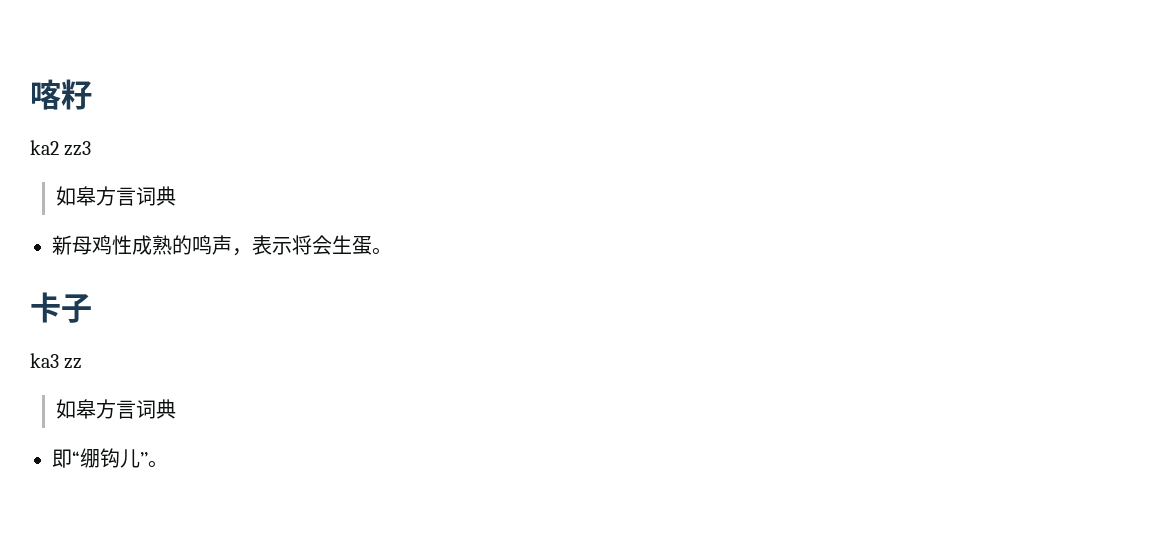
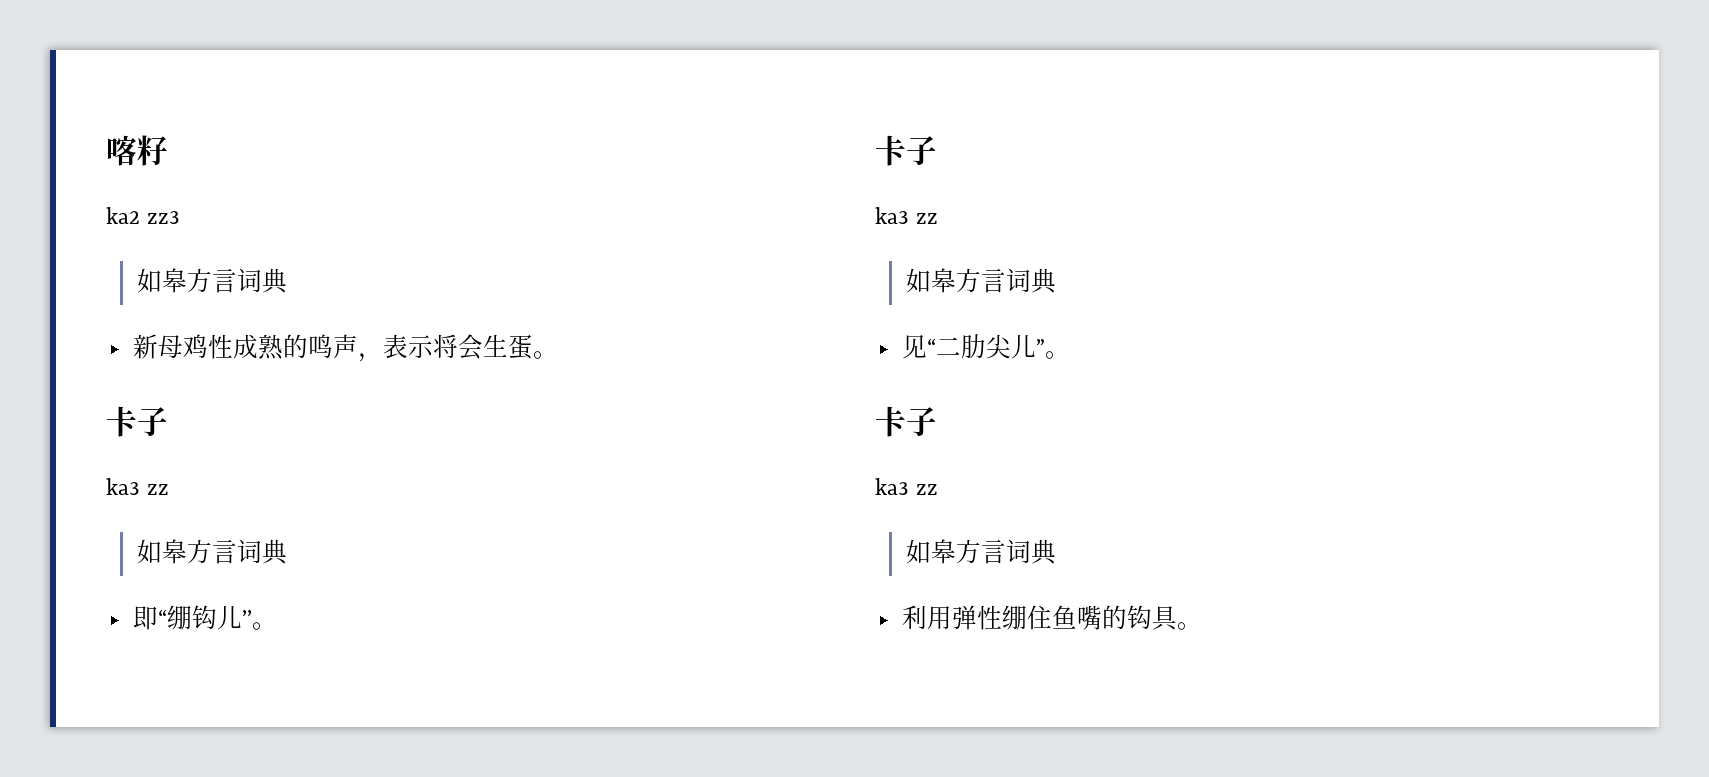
(168, 464) none -> [875,135,937,166] [875,207,938,224] [905,268,1057,294] [901,334,1070,359] [875,406,937,437] [875,478,938,495] [905,539,1057,565] [901,605,1202,631] // 卡子 // ka3 zz // 如皋方言词典 // 见“二肋尖儿”。 // 卡子 // ka3 zz // 如皋方言词典 // 利用弹性绷住鱼嘴的钩具。

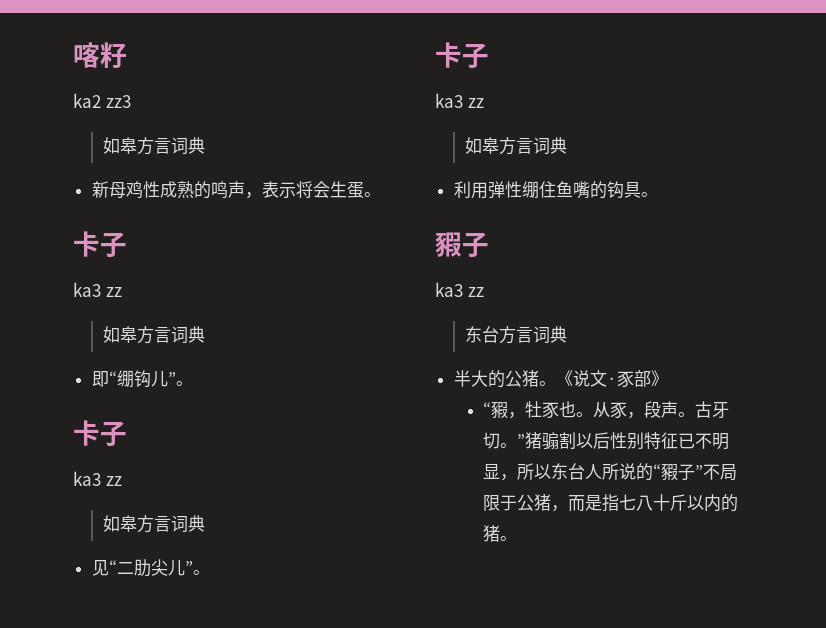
[241,610,252,627] ’’ -> [167,372,176,385] ”
(1202, 626) none -> [435,232,489,258] [435,282,484,297] [464,326,567,344] [453,370,668,388] [483,401,730,419] [483,432,730,450] [483,463,738,481] [483,494,739,512] [483,525,518,542] // 豭子 // ka3 zz // 东台方言词典 // 半大的公猪。《说文·豕部》 // “豭，牡豕也。从豕，段声。古牙切。”猪骟割以后性别特征已不明显，所以东台人所说的“豭子”不局限于公猪，而是指七八十斤以内的猪。

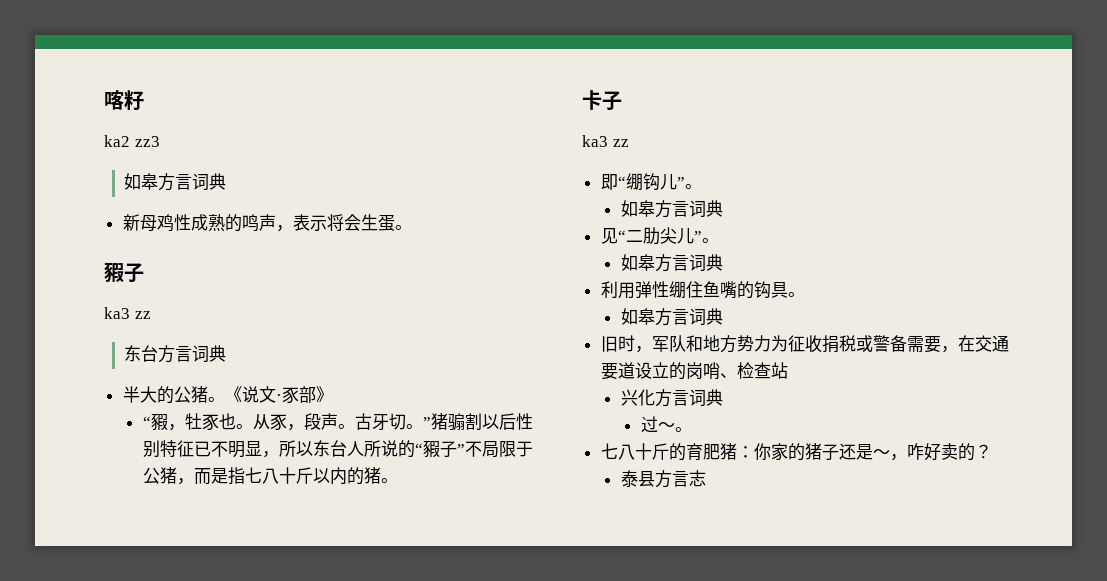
[73,231,127,258] [73,282,122,297] [102,326,205,344] [91,370,193,388] [73,420,127,447] [73,471,122,486] [102,515,205,533] [91,559,210,577] [435,42,489,69] [435,93,484,108] [464,137,567,155] [453,181,658,199] // 卡子 // ka3 zz // 如皋方言词典 // 即“绷钩儿”。 // 卡子 // ka3 zz // 如皋方言词典 // 见“二肋尖儿”。 // 卡子 // ka3 zz // 如皋方言词典 // 利用弹性绷住鱼嘴的钩具。 -> (412, 227) none
(518, 538) none -> [582,90,622,111] [582,135,629,147] [600,173,702,191] [620,200,723,218] [600,227,719,245] [620,254,723,272] [600,281,805,299] [620,308,723,326] [600,335,1009,353] [600,362,788,380] [620,389,723,407] [640,416,692,433] [600,443,992,461] [620,470,706,488] // 卡子 // ka3 zz // 即“绷钩儿”。 // 如皋方言词典 // 见“二肋尖儿”。 // 如皋方言词典 // 利用弹性绷住鱼嘴的钩具。 // 如皋方言词典 // 旧时，军队和地方势力为征收捐税或警备需要，在交通要道设立的岗哨、检查站 // 兴化方言词典 // 过～。 // 七八十斤的育肥猪：你家的猪子还是～，咋好卖的？ // 泰县方言志

